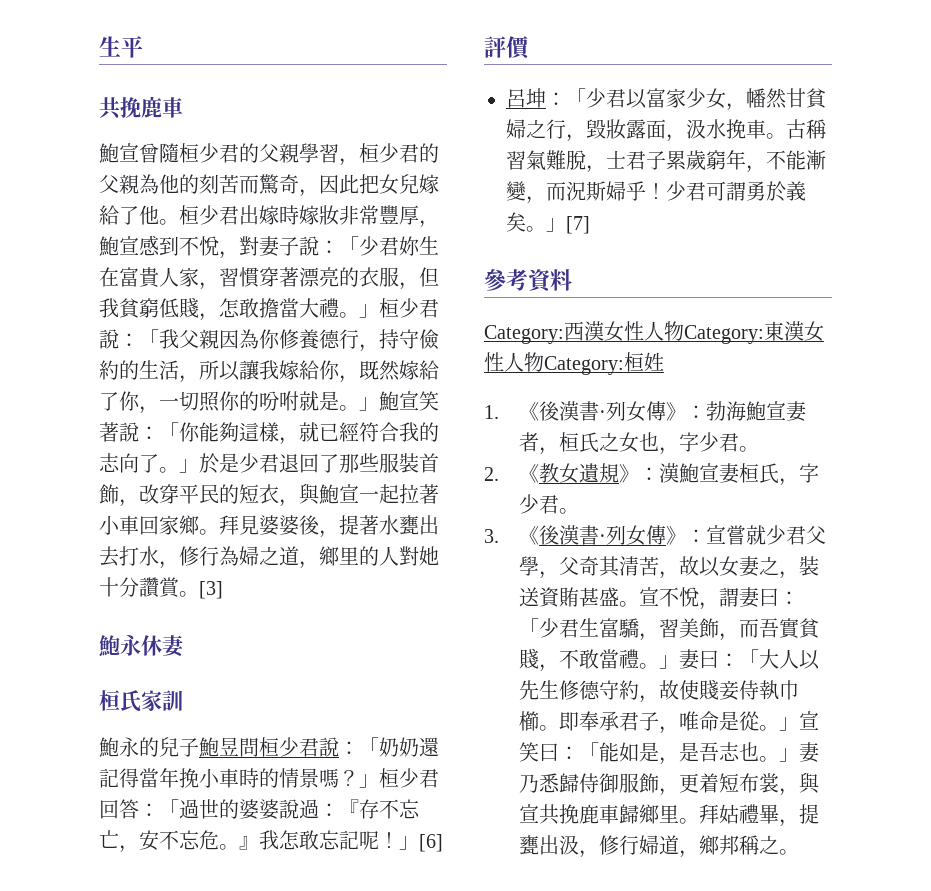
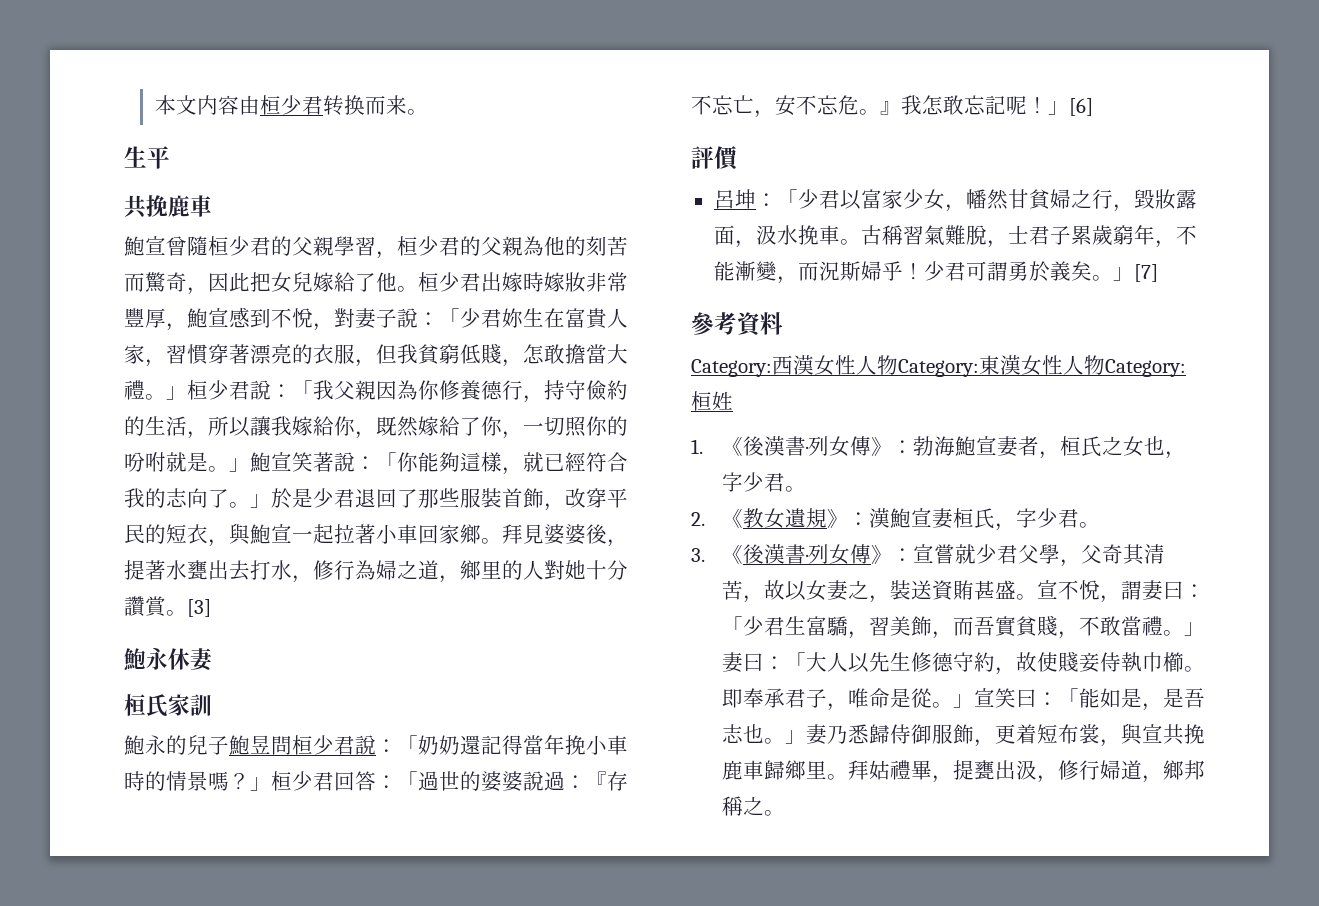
(99, 46) none -> [154,95,428,116] 本文内容由桓少君转换而来。 //

